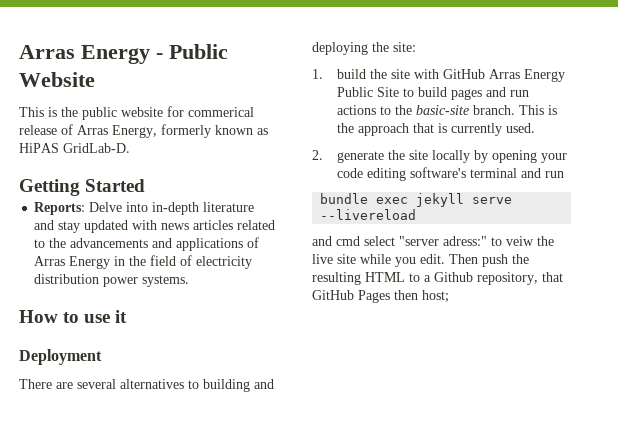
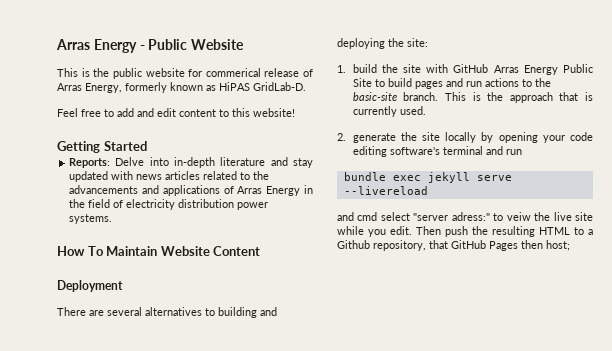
(130, 148) none -> [57,108,295,117] // Feel free to add and edit content to this website!
[63,310,128,323] to use it -> [87,246,261,256] To Maintain Website Content

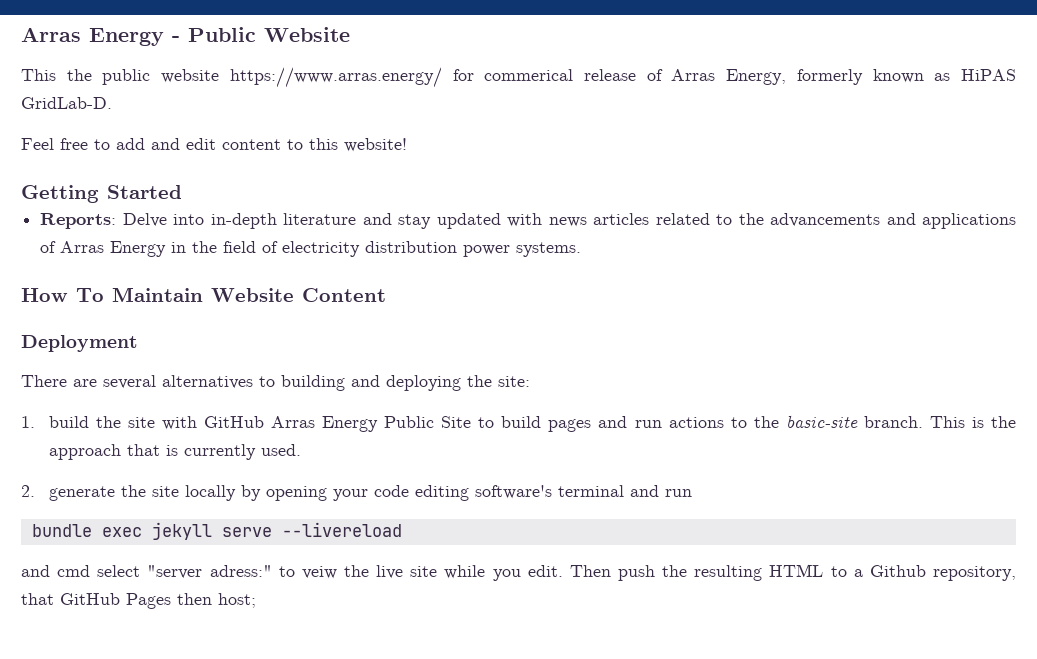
[81,68,90,77] is -> (56, 75) none
(185, 72) none -> [229,67,442,88] https://www.arras.energy/

